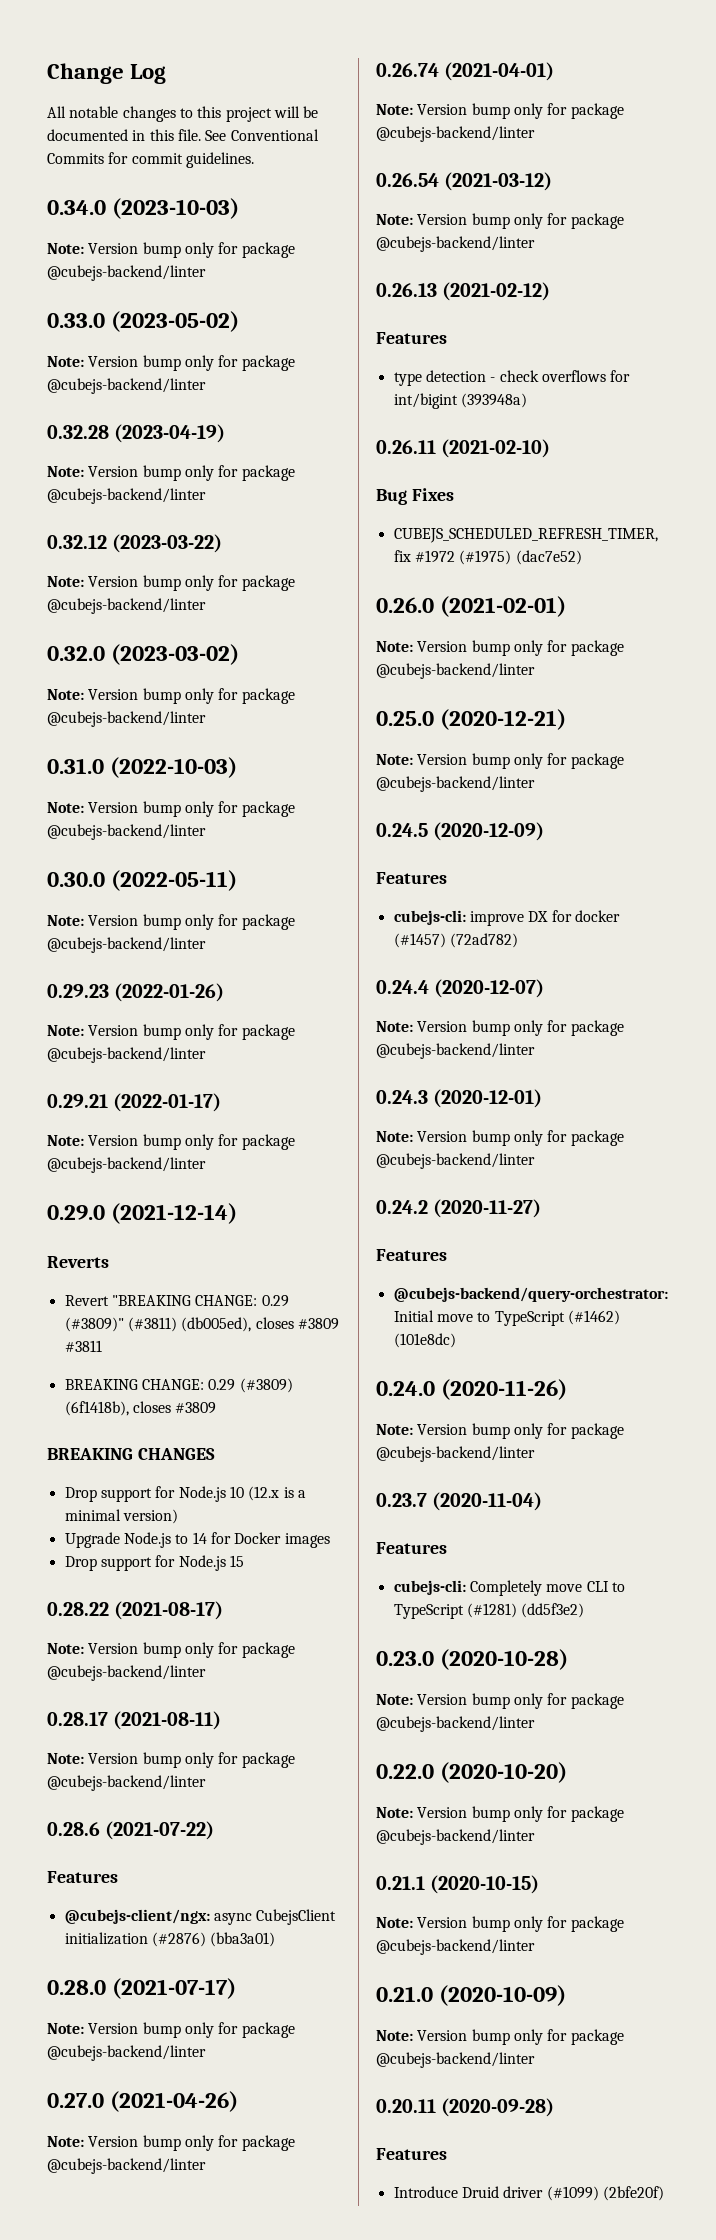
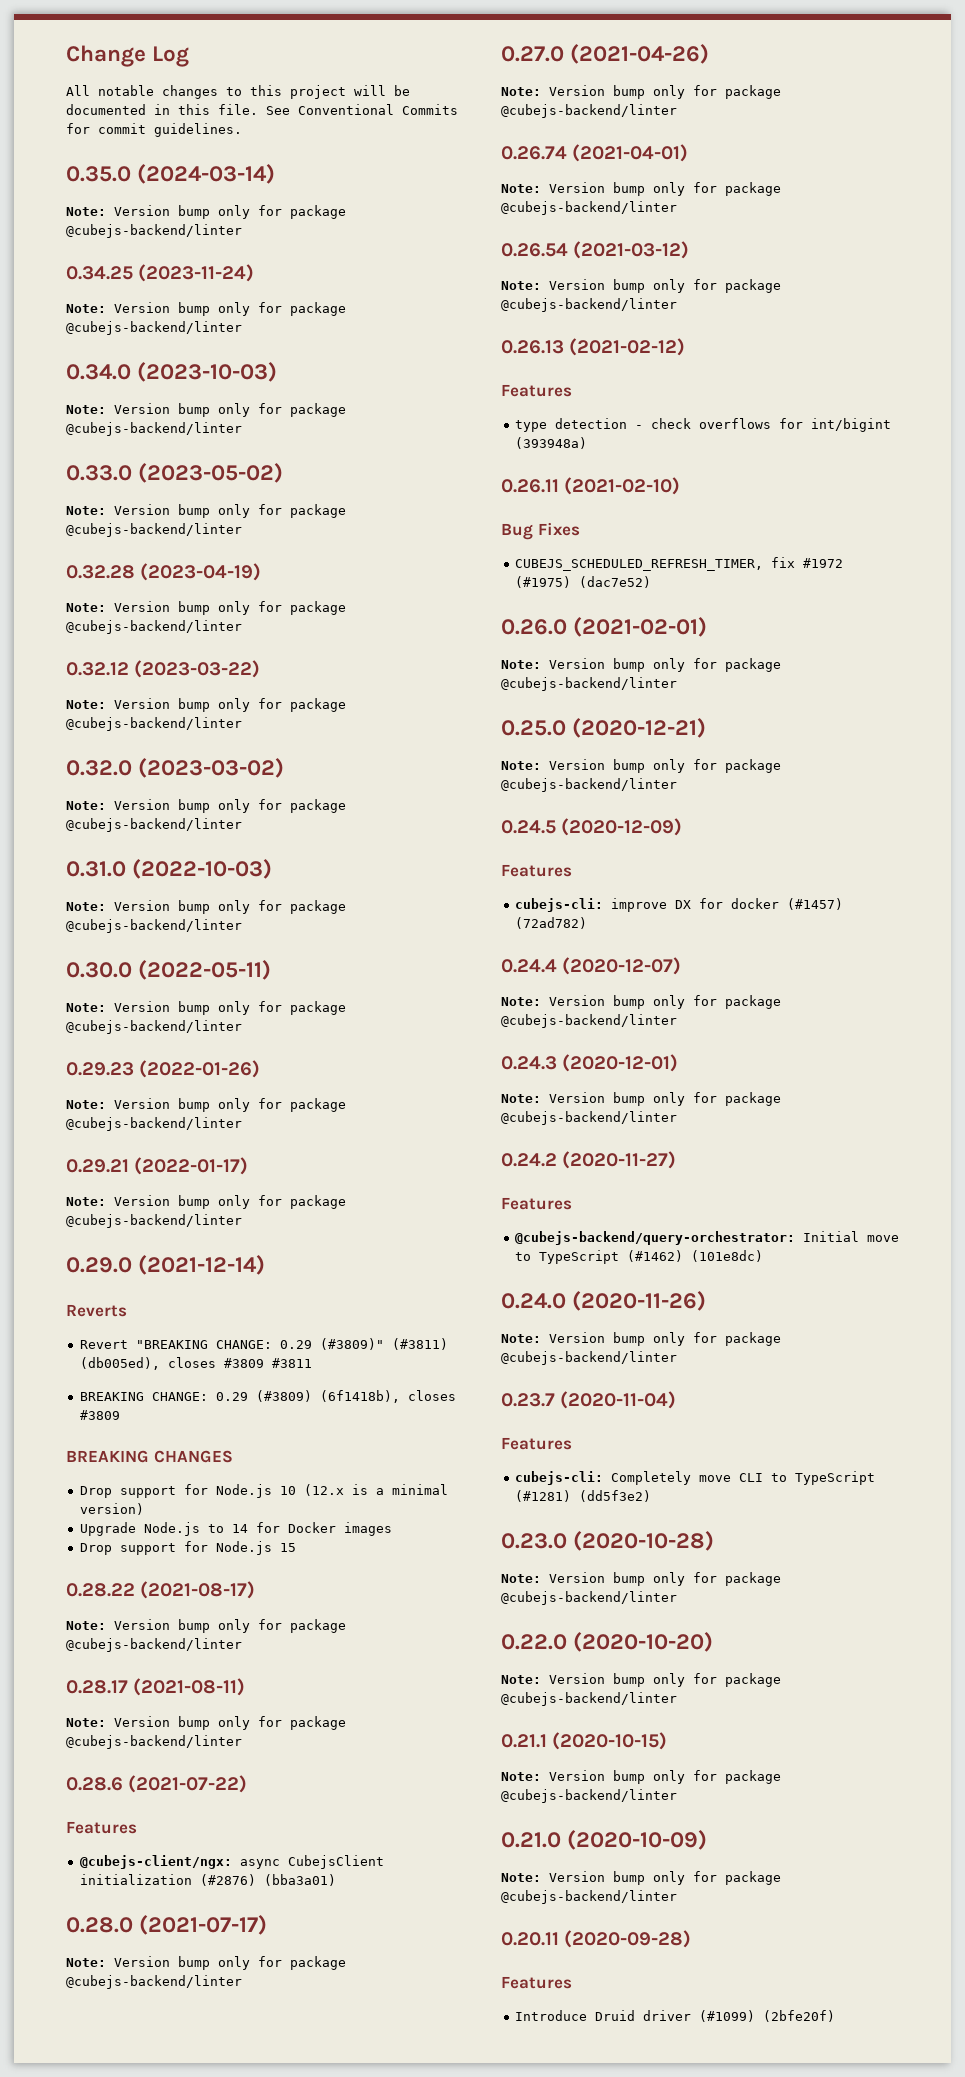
(254, 160) none -> [66,164,276,184] [66,205,346,219] [66,224,242,238] [66,264,255,282] [66,302,346,316] [66,321,242,335] // 0.35.0 (2024-03-14) // Note: Version bump only for package @cubejs-backend/linter // 0.34.25 (2023-11-24) // Note: Version bump only for package @cubejs-backend/linter

